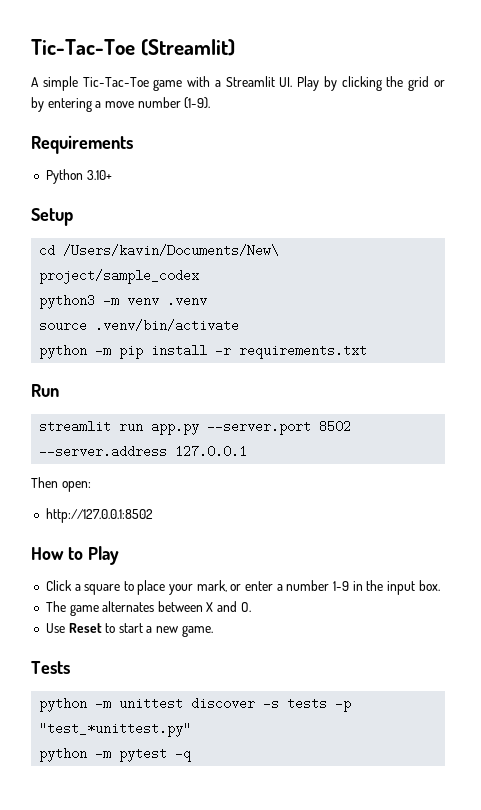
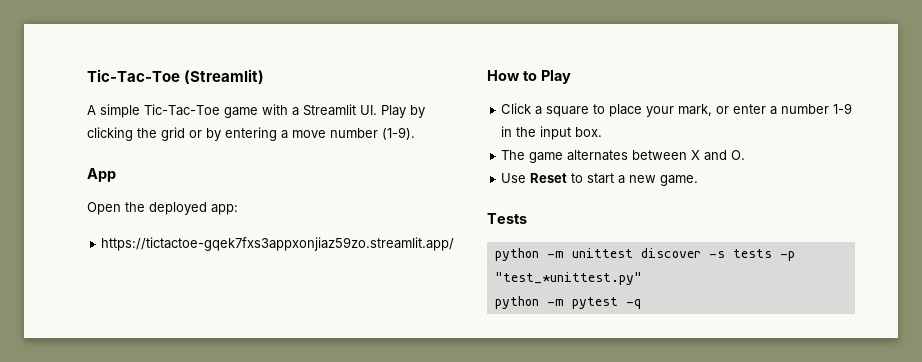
[31,135,133,154] [45,169,112,184] [31,208,73,226] [39,244,280,257] [39,269,200,284] [39,294,208,309] [39,319,240,332] [39,344,368,359] [31,384,59,397] [39,420,352,435] [39,445,248,458] [31,477,91,492] [45,508,153,523] Requirements // Python 3.10+ // Setup // cd /Users/kavin/Documents/New\ project/sample_codex // python3 -m venv .venv // source .venv/bin/activate // python -m pip install -r requirements.txt // Run // streamlit run app.py --server.port 8502 --server.address 127.0.0.1 // Then open: // http://127.0.0.1:8502 -> [87,168,116,182] [87,202,238,215] [101,237,455,251] App // Open the deployed app: // https://tictactoe-gqek7fxs3appxonjiaz59zo.streamlit.app/

